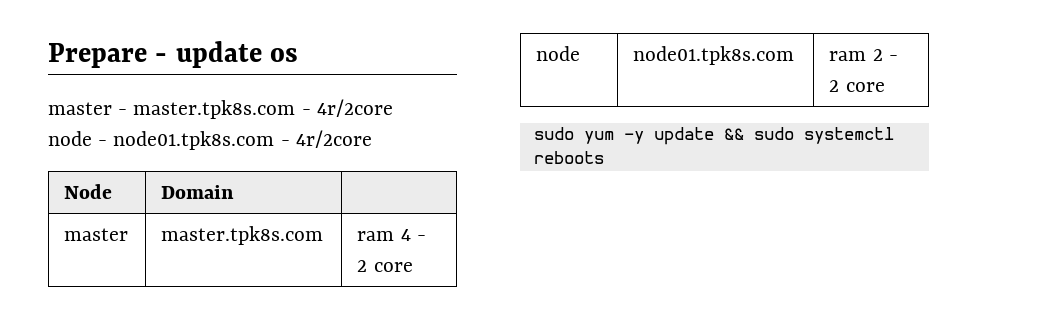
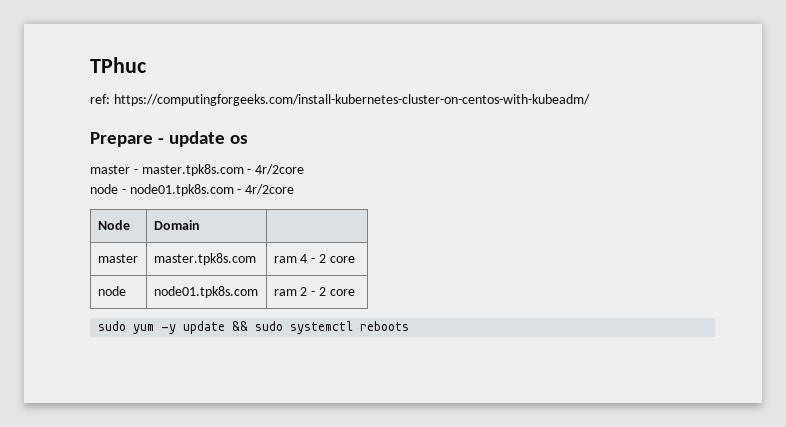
(48, 55) none -> [90,57,146,73] [90,94,590,106] TPhuc // ref: https://computingforgeeks.com/install-kubernetes-cluster-on-centos-with-kubeadm/ //

